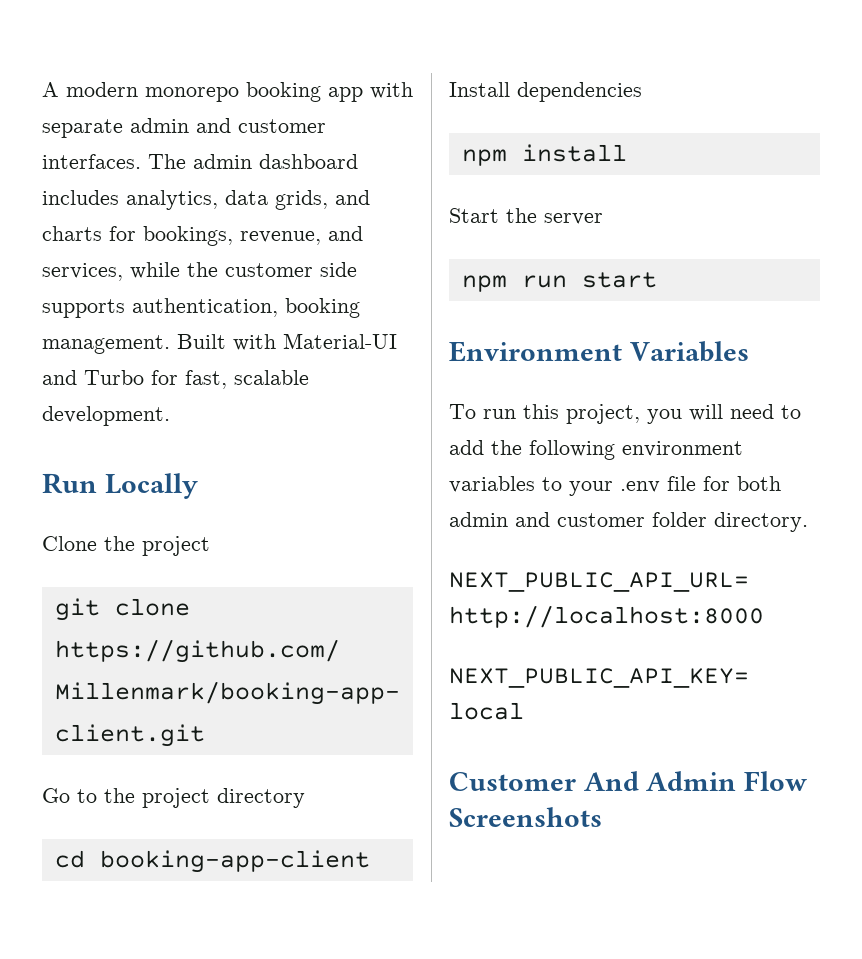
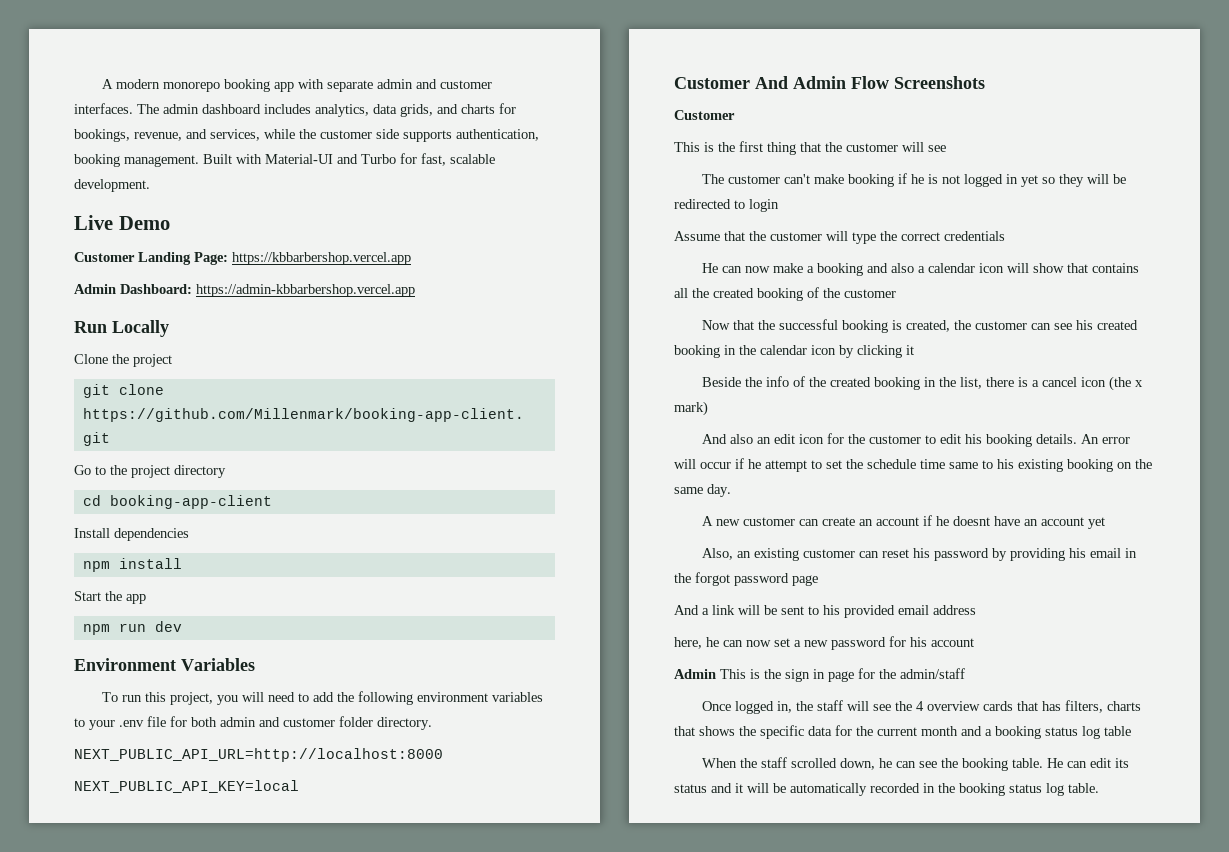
(170, 416) none -> [74,215,170,230] [74,252,411,265] [74,284,415,297] // Live Demo // Customer Landing Page: https://kbbarbershop.vercel.app // Admin Dashboard: https://admin-kbbarbershop.vercel.app
[544,213,603,225] server -> [126,594,146,604] app
[581,272,657,288] start -> [154,621,182,632] dev
(602, 817) none -> [674,110,735,120] [674,141,946,155] [702,173,1127,187] [674,199,779,212] [674,231,1005,244] [702,263,1140,276] [674,287,896,301] [702,319,1139,333] [674,345,914,358] [702,376,1144,391] [674,401,708,416] [702,433,1131,447] [674,458,1152,472] [674,484,731,497] [702,515,1106,529] [702,548,1138,561] [674,572,818,586] [674,605,976,618] [674,636,974,650] [674,668,965,682] [702,700,1142,714] [674,725,1131,739] [702,757,1130,771] [674,783,1099,796] // Customer // This is the first thing that the customer will see // The customer can't make booking if he is not logged in yet so they will be redirected to login // Assume that the customer will type the correct credentials // He can now make a booking and also a calendar icon will show that contains all the created booking of the customer // Now that the successful booking is created, the customer can see his created booking in the calendar icon by clicking it // Beside the info of the created booking in the list, there is a cancel icon (the x mark) // And also an edit icon for the customer to edit his booking details. An error will occur if he attempt to set the schedule time same to his existing booking on the same day. // A new customer can create an account if he doesnt have an account yet // Also, an existing customer can reset his password by providing his email in the forgot password page // And a link will be sent to his provided email address // here, he can now set a new password for his account // Admin This is the sign in page for the admin/staff // Once logged in, the staff will see the 4 overview cards that has filters, charts that shows the specific data for the current month and a booking status log table // When the staff scrolled down, he can see the booking table. He can edit its status and it will be automatically recorded in the booking status log table.

